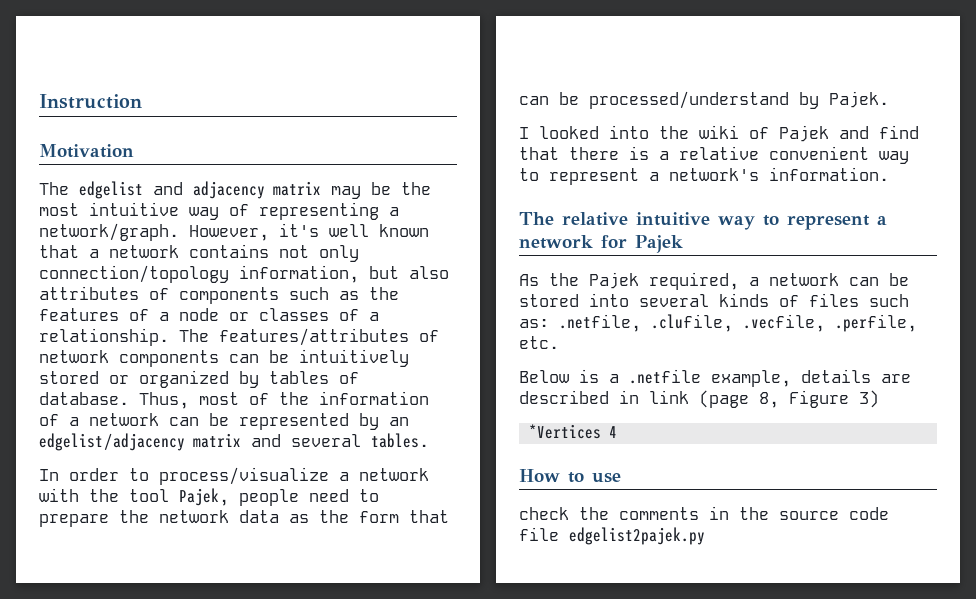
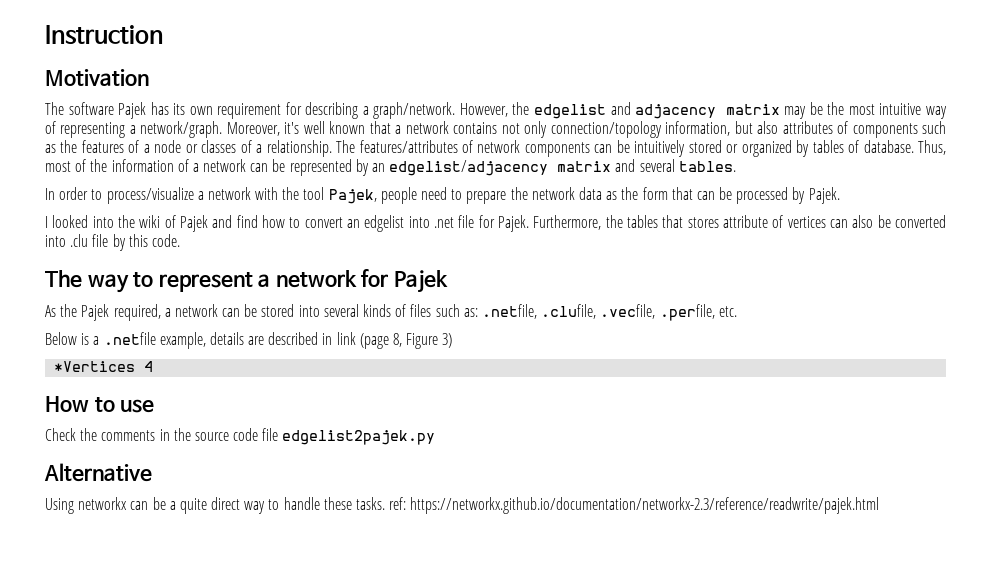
(69, 188) none -> [68,102,530,119] software Pajek has its own requirement for describing a graph/network. However, the
[189,225,269,241] However, -> [226,122,280,136] Moreover,
[589,91,789,109] processed/understand -> [736,187,789,204] processed
[519,146,909,164] [519,167,889,185] [519,212,710,226] that there is a relative convenient way to represent a network's information. // The relative intuitive -> [262,215,947,232] [45,234,180,251] [45,270,82,288] how to convert an edgelist into .net file for Pajek. Furthermore, the tables that stores attribute of vertices can also be converted into .clu file by this code. // The
[519,507,569,520] check -> [45,428,76,441] Check
(705, 536) none -> [44,463,152,482] [45,497,880,514] // Alternative // Using networkx can be a quite direct way to handle these tasks. ref: https://networkx.github.io/documentation/networkx-2.3/reference/readwrite/pajek.html

